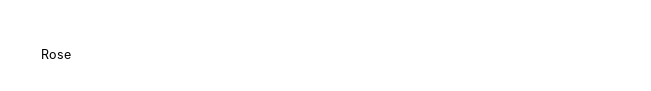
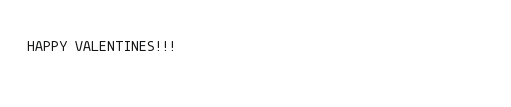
[41,49,71,59] Rose -> [27,41,176,51] HAPPY VALENTINES!!!

